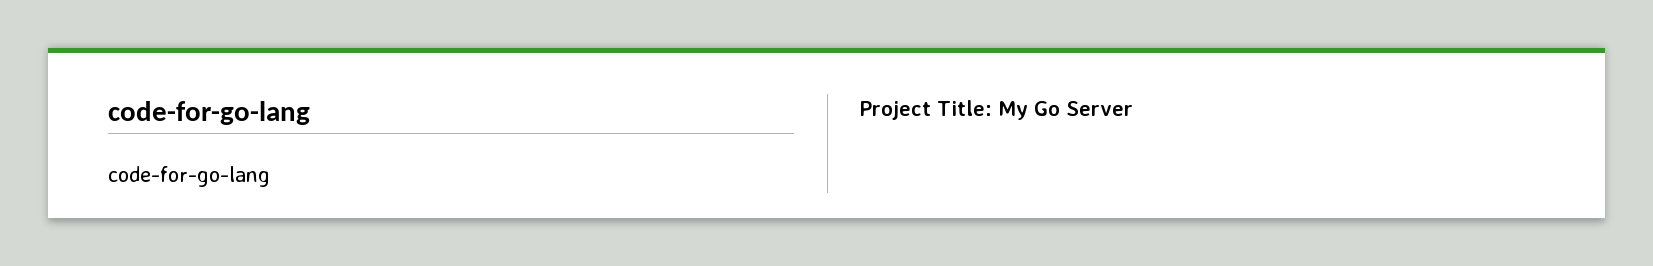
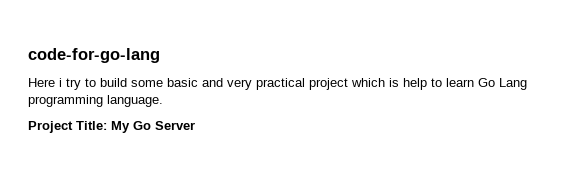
[108,101,310,125] [108,166,270,187] code-for-go-lang // code-for-go-lang -> [28,48,160,63] [28,78,527,90] [28,95,163,107] code-for-go-lang // Here i try to build some basic and very practical project which is help to learn Go Lang programming language.

